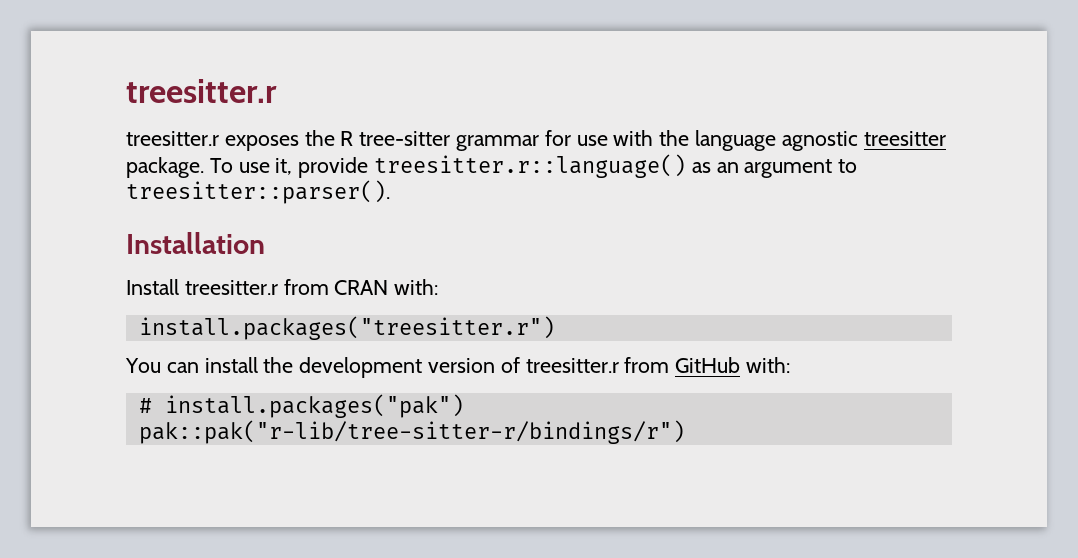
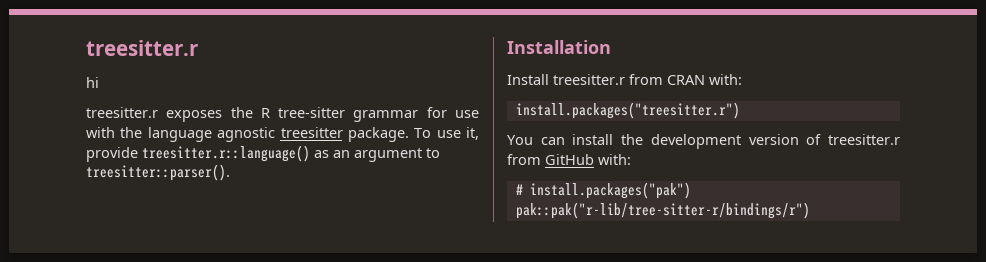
[126,79,277,103] treesitter.r -> [86,40,198,56] [86,77,99,88] treesitter.r // hi

